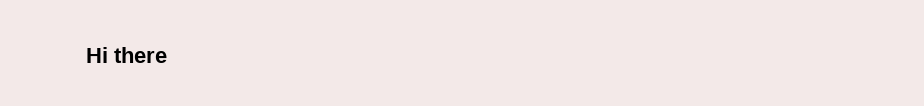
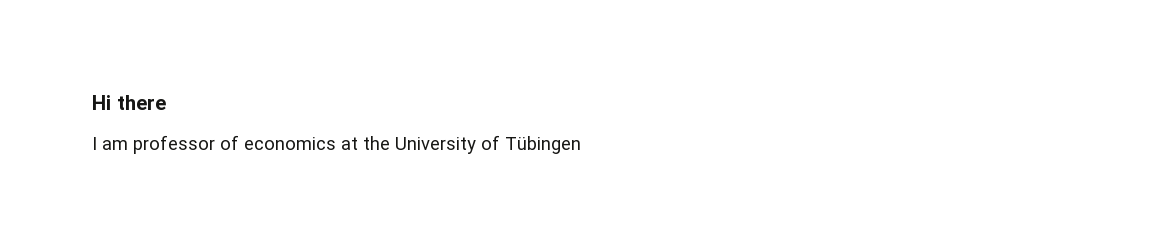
(167, 55) none -> [92,135,581,154] // I am professor of economics at the University of Tübingen

